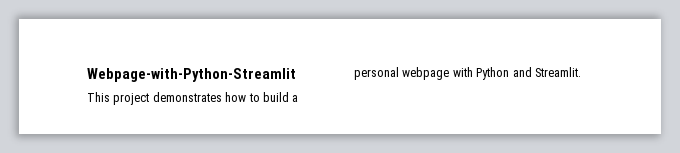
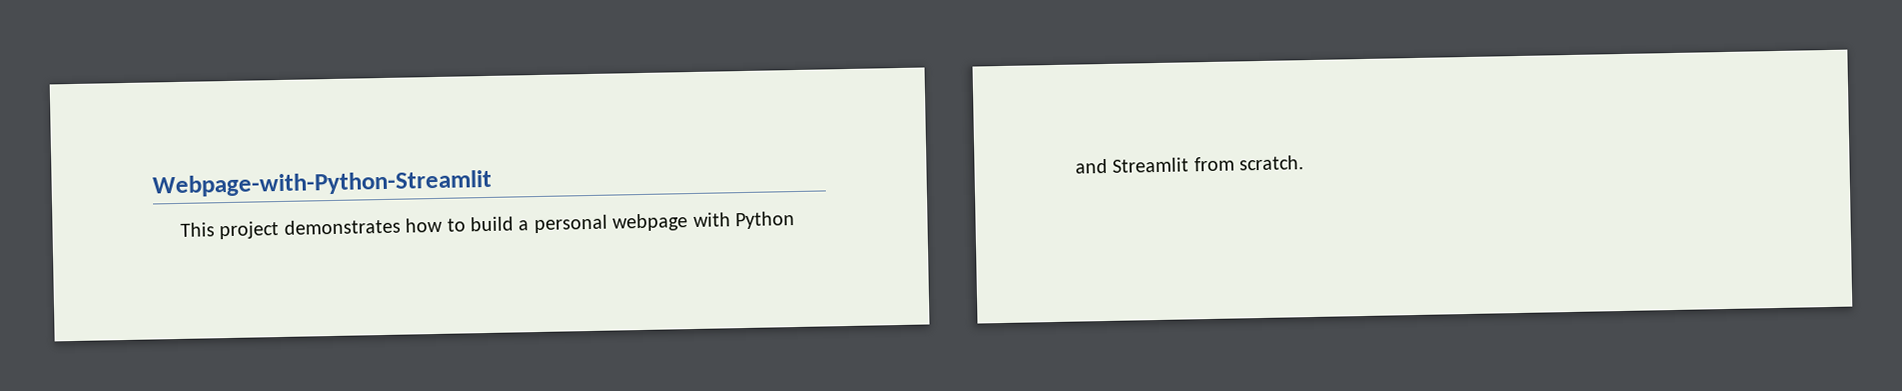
[534,67,581,77] Streamlit. -> [1112,155,1305,173] Streamlit from scratch.

